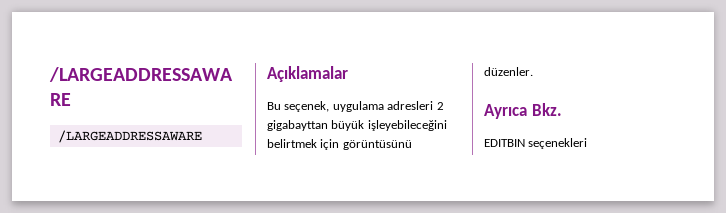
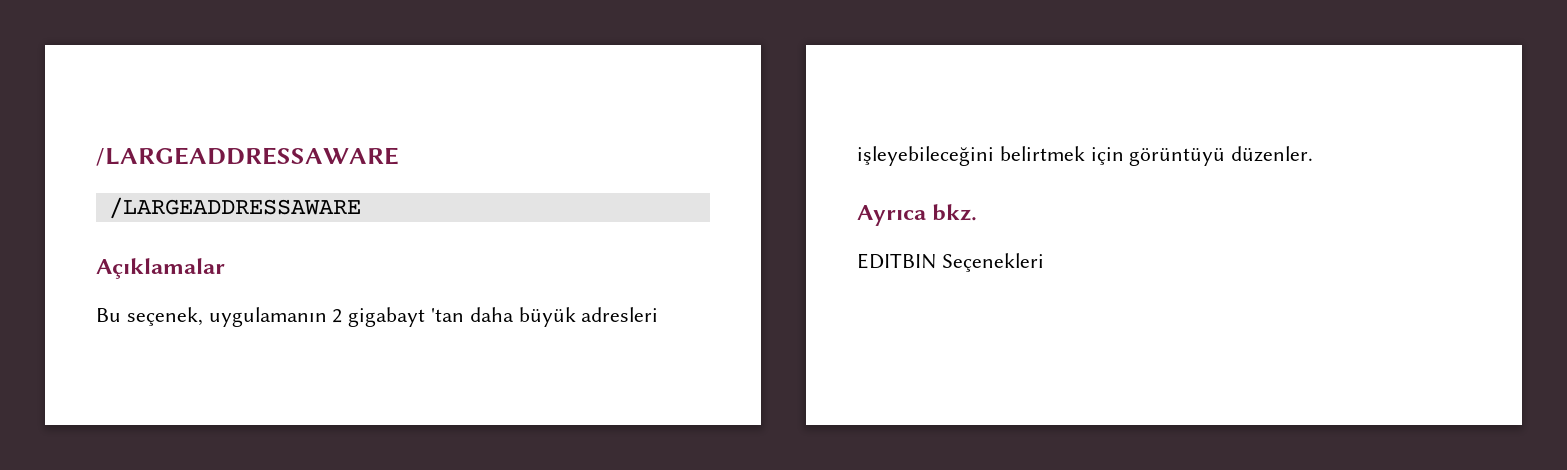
[332,101,444,112] [267,120,365,131] uygulama adresleri 2 gigabayttan büyük -> [208,307,659,327] uygulamanın 2 gigabayt 'tan daha büyük adresleri
[342,140,412,150] görüntüsünü -> [1129,147,1226,166] görüntüyü
[531,103,562,116] Bkz. -> [932,204,978,221] bkz.
[528,138,588,149] seçenekleri -> [941,253,1044,272] Seçenekleri

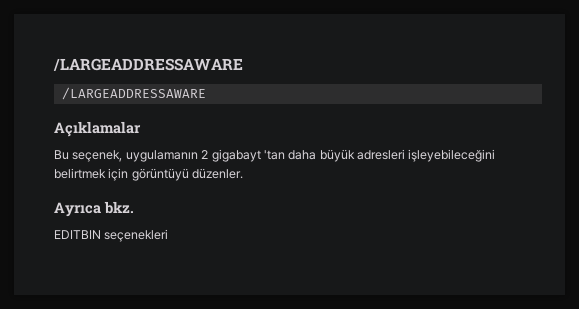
[941,253,1044,272] Seçenekleri -> [104,229,169,242] seçenekleri

